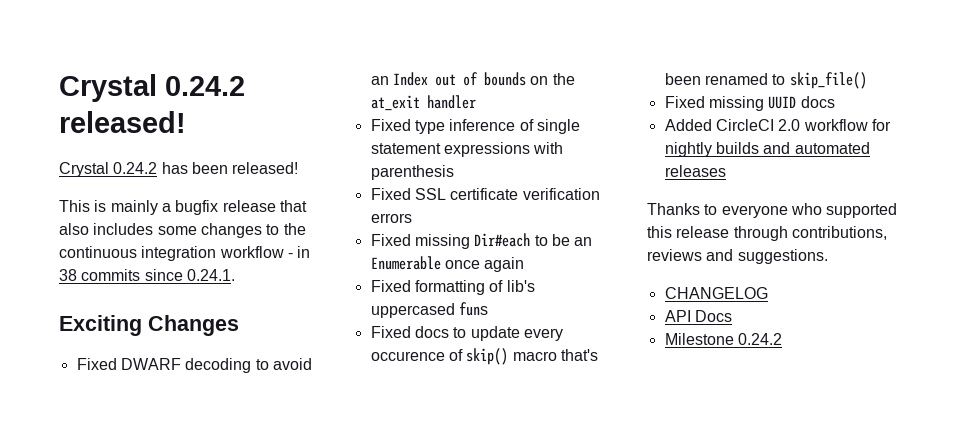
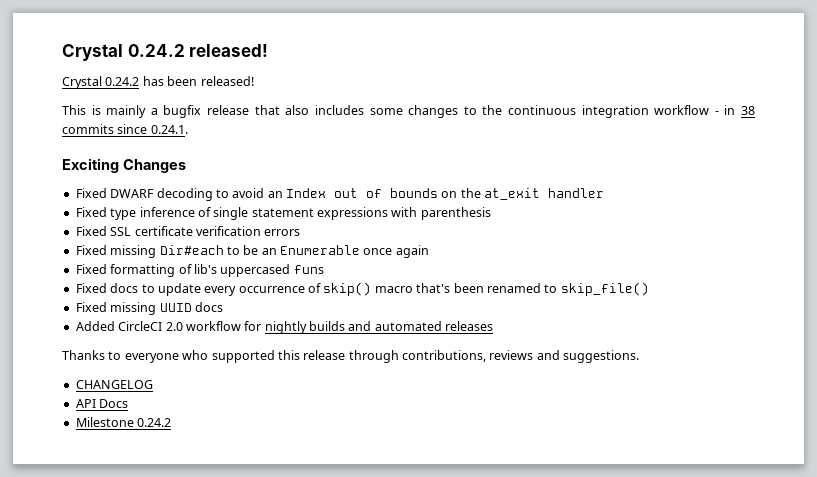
[370,351,445,361] occurence -> [238,286,305,293] occurrence

